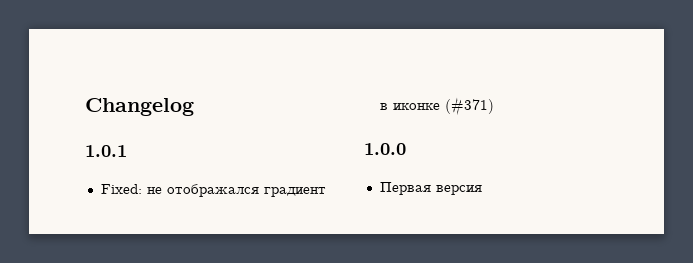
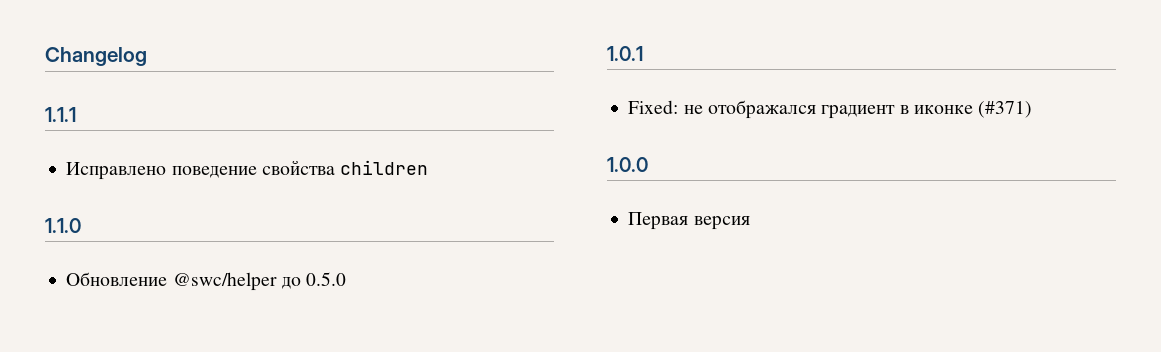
(194, 107) none -> [45,107,76,122] [66,160,429,180] [45,218,81,233] [66,272,347,291] // 1.1.1 // Исправлено поведение свойства children // 1.1.0 // Обновление @swc/helper до 0.5.0

